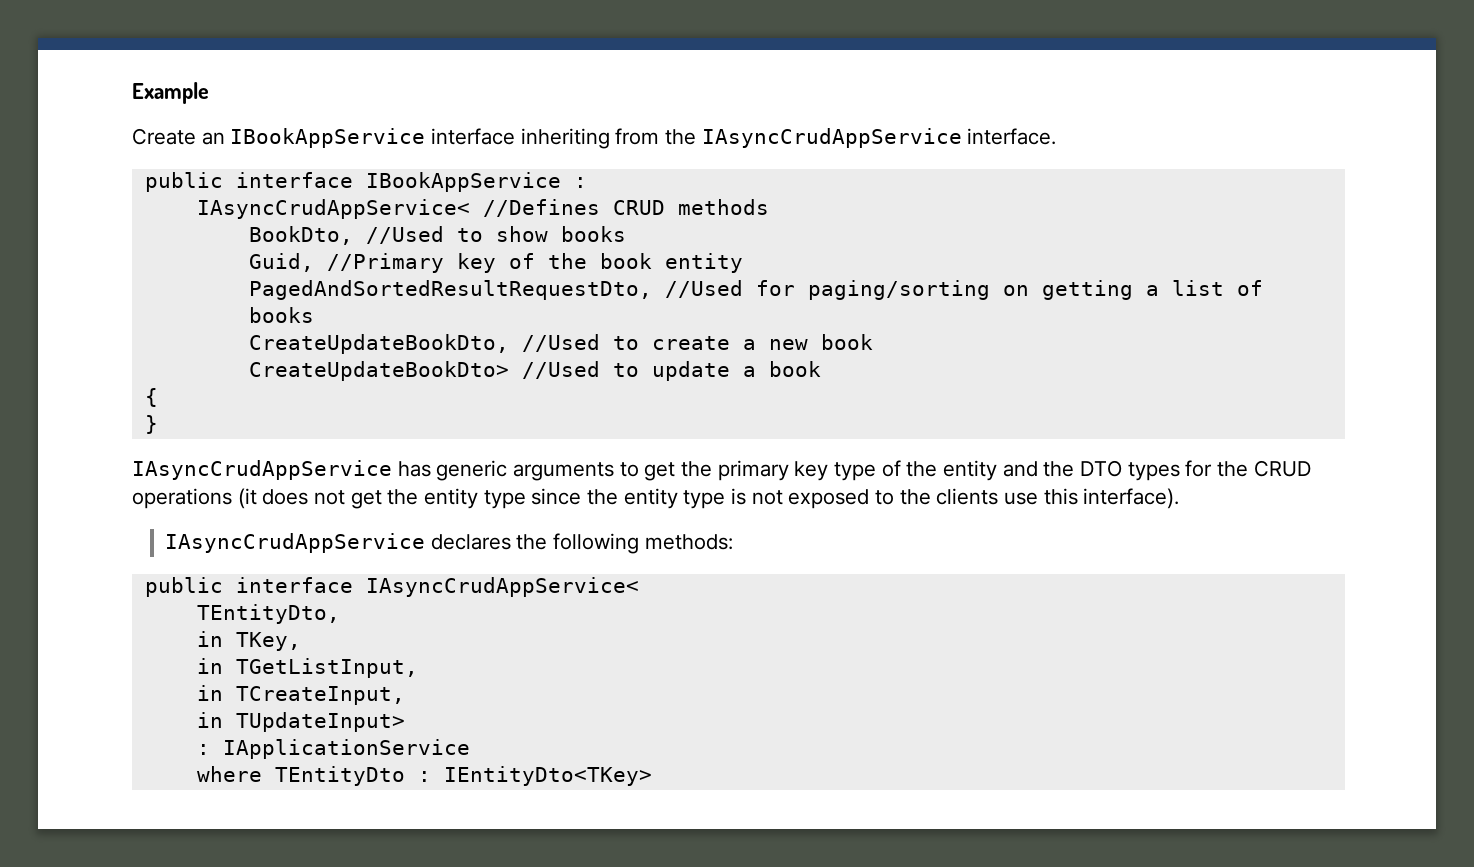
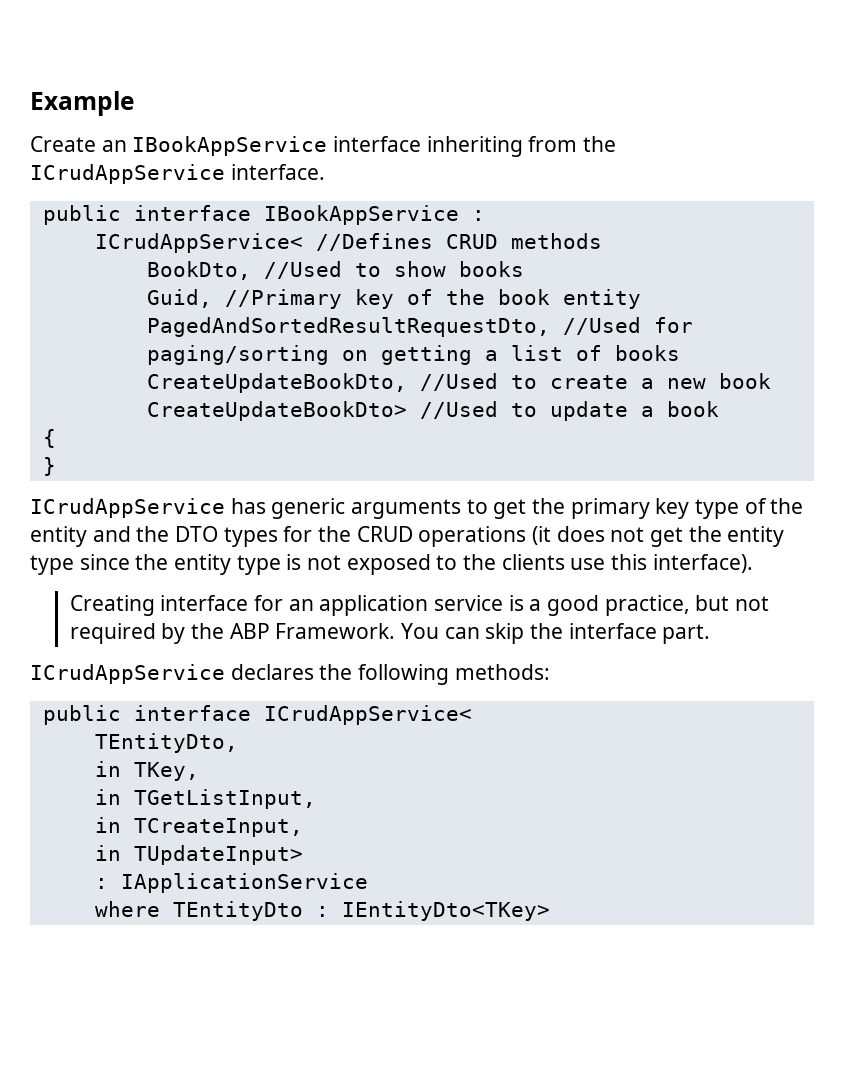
[701,128,962,148] IAsyncCrudAppService -> [30,164,225,184] ICrudAppService
[196,199,470,219] IAsyncCrudAppService< -> [94,233,303,253] ICrudAppService<
[132,460,392,480] IAsyncCrudAppService -> [30,498,225,518] ICrudAppService
[165,533,426,553] IAsyncCrudAppService -> [69,595,770,616] [69,623,711,644] [30,664,225,684] Creating interface for an application service is a good practice, but not required by the ABP Framework. You can skip the interface part. // ICrudAppService
[365,577,639,597] IAsyncCrudAppService< -> [263,705,472,725] ICrudAppService<

